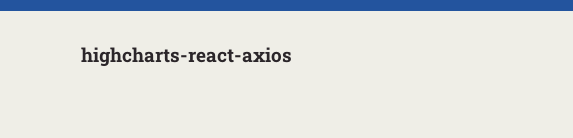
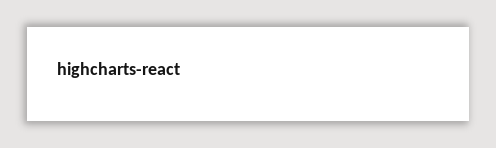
[81,47,292,67] highcharts-react-axios -> [57,62,180,78] highcharts-react

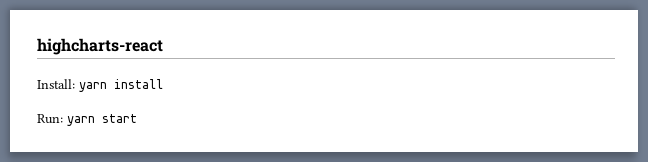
(180, 70) none -> [37,79,163,92] [37,114,137,126] // Install: yarn install // Run: yarn start

